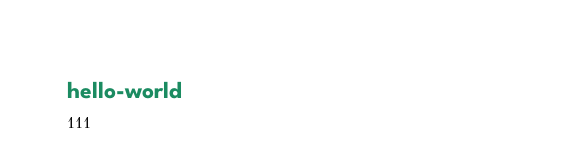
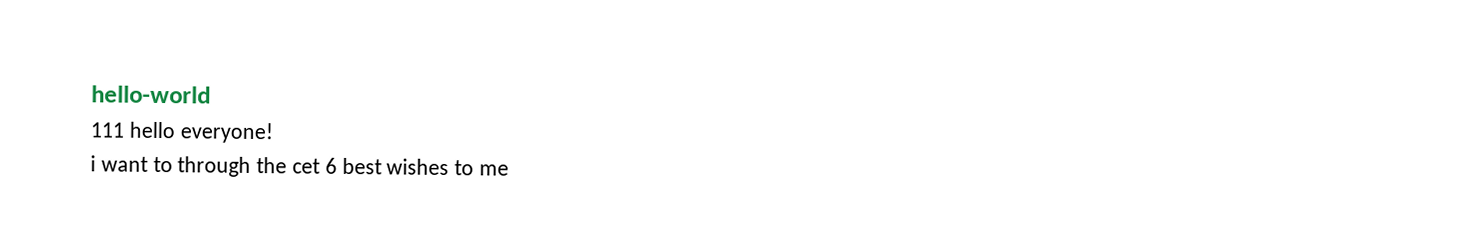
(91, 122) none -> [128,121,273,144] [90,155,510,177] hello everyone! // i want to through the cet 6 best wishes to me

